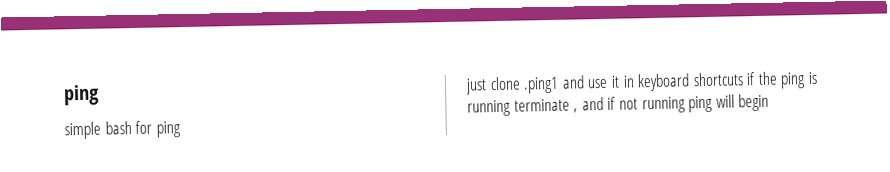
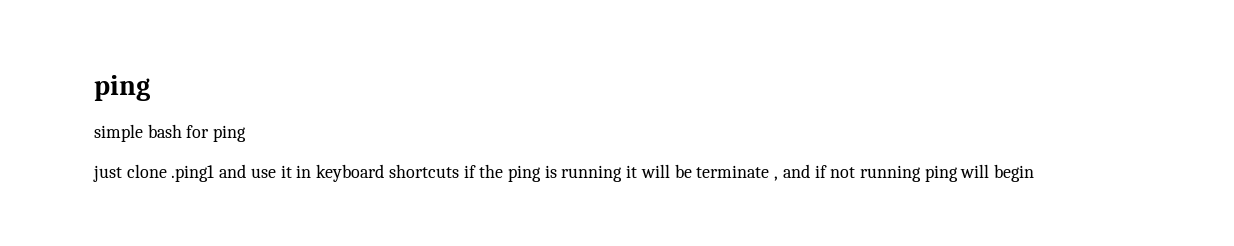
(511, 108) none -> [626,164,692,178] it will be

